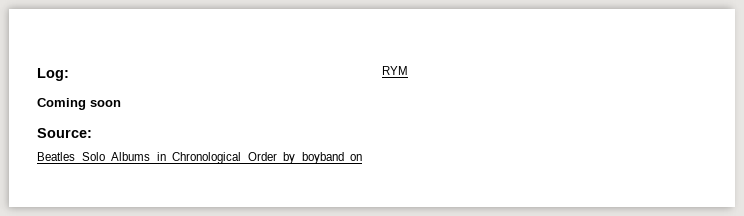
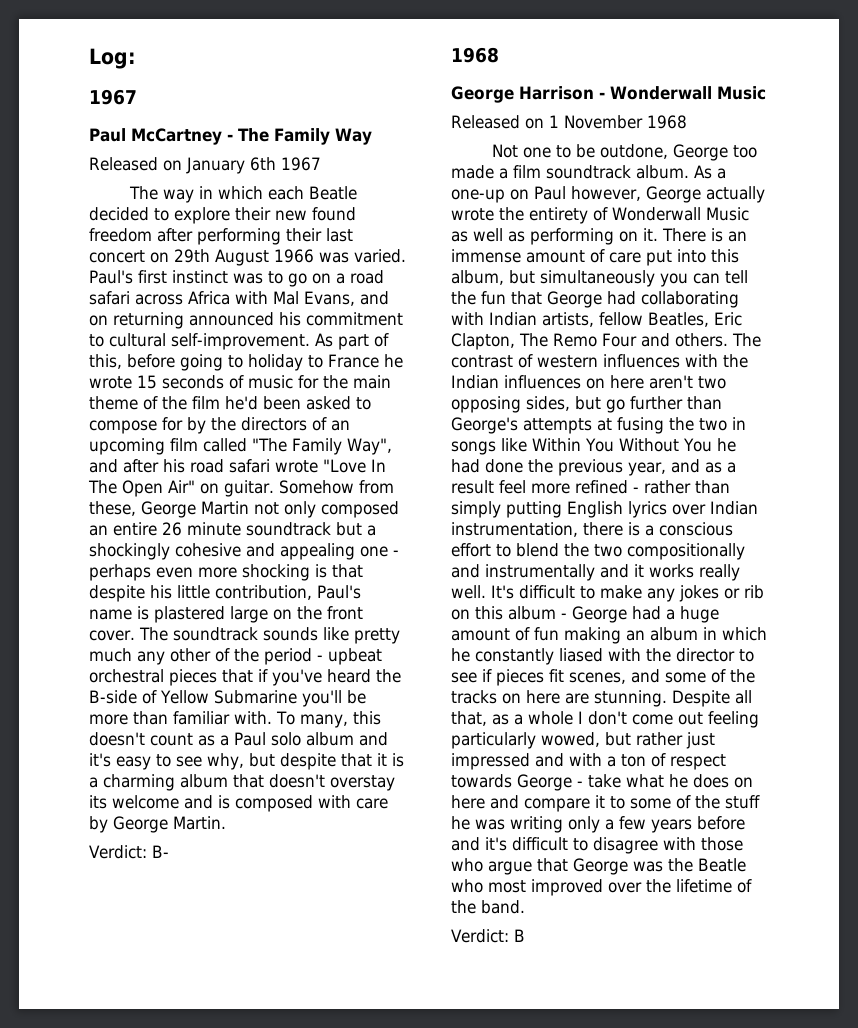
[37,98,121,110] [37,128,92,138] [37,152,362,164] [382,66,408,75] Coming soon // Source: // Beatles Solo Albums in Chronological Order by boyband on RYM -> [89,89,137,105] [89,128,372,145] [89,157,321,174] [128,186,357,203] [89,207,356,224] [89,228,353,245] [89,249,406,266] [89,270,384,287] [89,291,389,306] [89,312,403,329] [89,333,389,350] [89,354,403,371] [89,375,391,389] [89,396,371,410] [89,417,350,434] [89,438,392,455] [89,459,386,473] [88,480,394,497] [89,501,399,518] [89,522,376,536] [89,543,399,560] [89,564,363,581] [89,585,361,602] [89,606,363,623] [89,627,400,644] [89,648,382,665] [89,669,401,686] [89,690,366,707] [89,711,381,728] [89,732,388,746] [89,753,404,770] [89,774,395,791] [89,795,388,812] [89,816,226,833] [89,845,169,859] [451,47,499,63] [451,86,766,103] [451,115,687,129] [491,144,757,161] [451,165,726,179] [451,186,765,203] [451,207,749,224] [451,228,747,245] [451,249,739,266] [451,270,748,287] [451,291,739,308] [451,312,742,327] [451,333,761,350] [451,354,748,368] [451,375,726,389] [451,396,722,413] [451,417,746,434] [451,438,736,455] [451,459,736,476] [451,480,730,494] [451,501,758,518] [451,522,733,537] [451,543,745,560] [451,564,740,581] [451,585,764,602] [451,606,719,623] [451,627,767,644] [451,648,754,665] [451,669,755,686] [451,690,752,707] [451,711,759,728] [451,732,715,749] [451,753,726,770] [451,774,753,791] [451,795,760,812] [451,816,745,833] [451,837,743,854] [451,858,746,875] [451,879,752,896] [451,900,525,914] [451,929,525,943] 1967 // Paul McCartney - The Family Way // Released on January 6th 1967 // The way in which each Beatle decided to explore their new found freedom after performing their last concert on 29th August 1966 was varied. Paul's first instinct was to go on a road safari across Africa with Mal Evans, and on returning announced his commitment to cultural self-improvement. As part of this, before going to holiday to France he wrote 15 seconds of music for the main theme of the film he'd been asked to compose for by the directors of an upcoming film called "The Family Way", and after his road safari wrote "Love In The Open Air" on guitar. Somehow from these, George Martin not only composed an entire 26 minute soundtrack but a shockingly cohesive and appealing one - perhaps even more shocking is that despite his little contribution, Paul's name is plastered large on the front cover. The soundtrack sounds like pretty much any other of the period - upbeat orchestral pieces that if you've heard the B-side of Yellow Submarine you'll be more than familiar with. To many, this doesn't count as a Paul solo album and it's easy to see why, but despite that it is a charming album that doesn't overstay its welcome and is composed with care by George Martin. // Verdict: B- // 1968 // George Harrison - Wonderwall Music // Released on 1 November 1968 // Not one to be outdone, George too made a film soundtrack album. As a one-up on Paul however, George actually wrote the entirety of Wonderwall Music as well as performing on it. There is an immense amount of care put into this album, but simultaneously you can tell the fun that George had collaborating with Indian artists, fellow Beatles, Eric Clapton, The Remo Four and others. The contrast of western influences with the Indian influences on here aren't two opposing sides, but go further than George's attempts at fusing the two in songs like Within You Without You he had done the previous year, and as a result feel more refined - rather than simply putting English lyrics over Indian instrumentation, there is a conscious effort to blend the two compositionally and instrumentally and it works really well. It's difficult to make any jokes or rib on this album - George had a huge amount of fun making an album in which he constantly liased with the director to see if pieces fit scenes, and some of the tracks on here are stunning. Despite all that, as a whole I don't come out feeling particularly wowed, but rather just impressed and with a ton of respect towards George - take what he does on here and compare it to some of the stuff he was writing only a few years before and it's difficult to disagree with those who argue that George was the Beatle who most improved over the lifetime of the band. // Verdict: B

